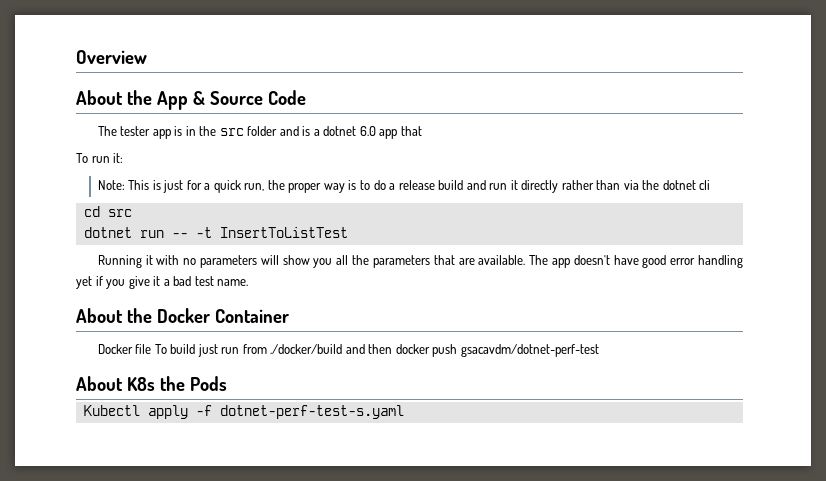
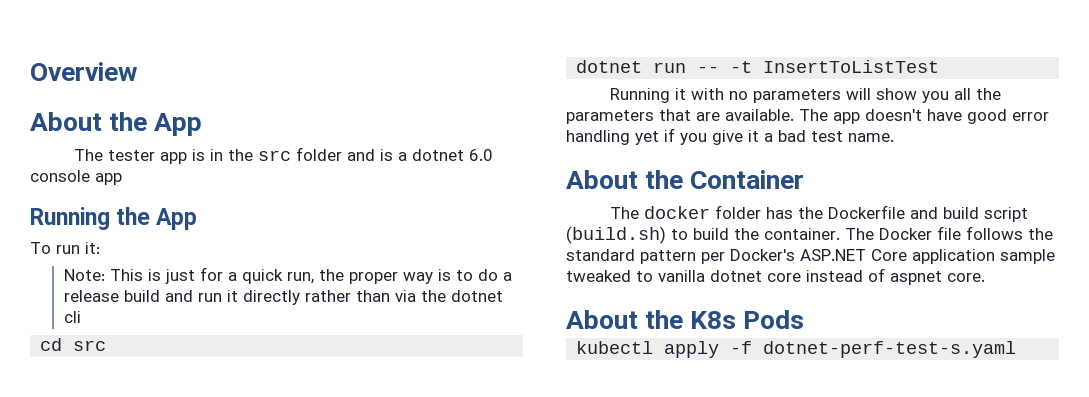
[192,90,306,105] & Source Code -> (203, 124) none
[379,126,422,139] app that -> [30,170,122,185] [30,207,198,230] console app // Running the App
[156,308,210,323] Docker -> (684, 179) none
[97,344,599,357] [76,376,185,391] Docker file To build just run from ./docker/build and then docker push gsacavdm/dotnet-perf-test // About K8s the -> [609,205,1028,222] [566,226,1053,244] [566,249,1055,264] [566,268,985,285] [566,310,737,329] The docker folder has the Dockerfile and build script (build.sh) to build the container. The Docker file follows the standard pattern per Docker's ASP.NET Core application sample tweaked to vanilla dotnet core instead of aspnet core. // About the K8s
[83,405,140,416] Kubectl -> [576,341,654,354] kubectl

